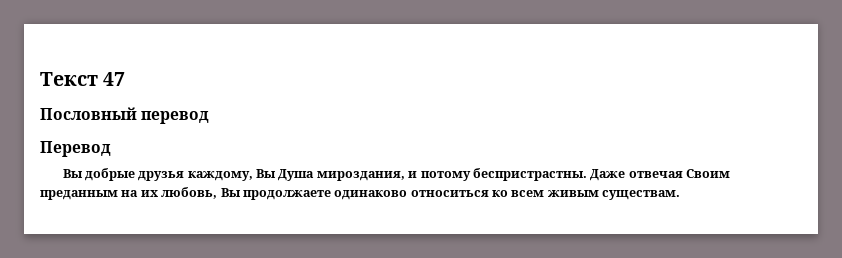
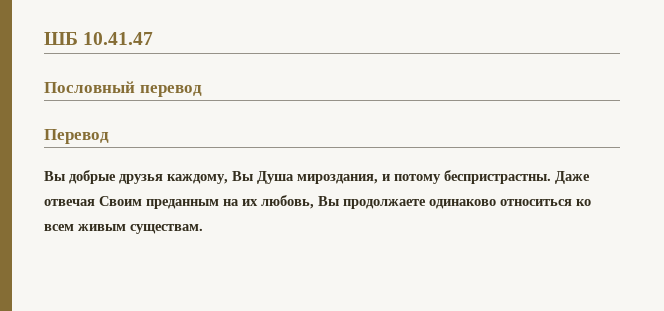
[40,72,126,86] Текст 47 -> [44,32,154,45] ШБ 10.41.47

